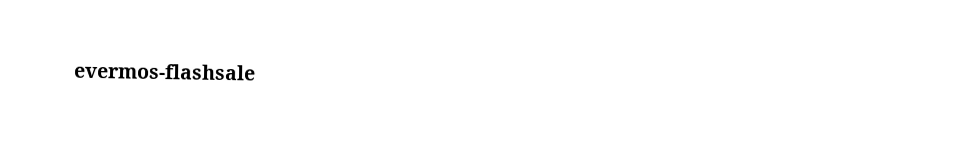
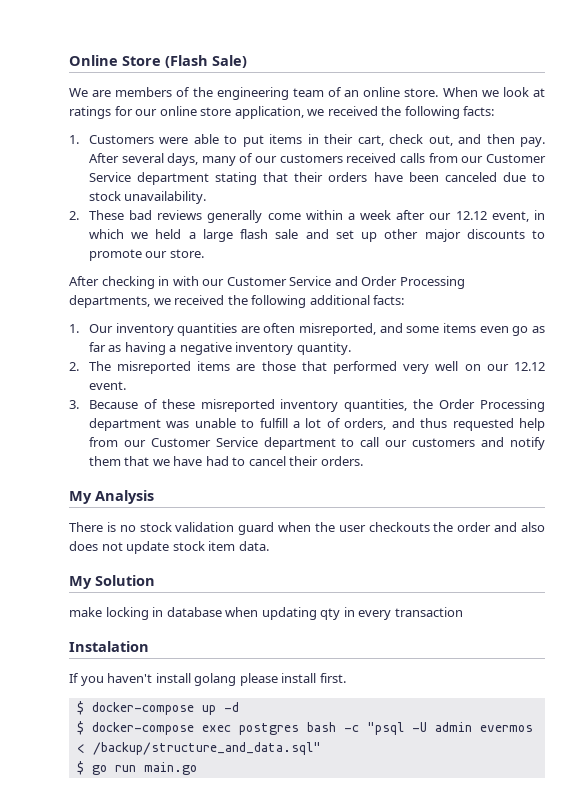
[74,62,256,81] evermos-flashsale -> [69,55,247,68] [69,87,546,100] [69,106,495,119] [69,134,545,147] [88,153,546,166] [88,172,545,185] [88,191,207,204] [69,210,545,223] [88,229,546,242] [88,249,204,261] [69,276,465,289] [69,295,405,308] [69,323,545,336] [88,342,351,355] [69,361,546,374] [88,381,126,390] [69,399,546,412] [88,418,545,431] [88,437,545,450] [88,456,363,466] [69,490,154,504] [69,522,546,535] [69,541,269,554] [69,575,155,589] [69,607,463,620] [69,641,149,652] [69,673,346,686] [76,701,239,715] [76,721,533,735] [76,742,321,755] [76,761,197,775] Online Store (Flash Sale) // We are members of the engineering team of an online store. When we look at ratings for our online store application, we received the following facts: // 1. Customers were able to put items in their cart, check out, and then pay. After several days, many of our customers received calls from our Customer Service department stating that their orders have been canceled due to stock unavailability. // 2. These bad reviews generally come within a week after our 12.12 event, in which we held a large flash sale and set up other major discounts to promote our store. // After checking in with our Customer Service and Order Processing departments, we received the following additional facts: // 1. Our inventory quantities are often misreported, and some items even go as far as having a negative inventory quantity. // 2. The misreported items are those that performed very well on our 12.12 event. // 3. Because of these misreported inventory quantities, the Order Processing department was unable to fulfill a lot of orders, and thus requested help from our Customer Service department to call our customers and notify them that we have had to cancel their orders. // My Analysis // There is no stock validation guard when the user checkouts the order and also does not update stock item data. // My Solution // make locking in database when updating qty in every transaction // Instalation // If you haven't install golang please install first. // $ docker-compose up -d // $ docker-compose exec postgres bash -c "psql -U admin evermos < /backup/structure_and_data.sql" // $ go run main.go

